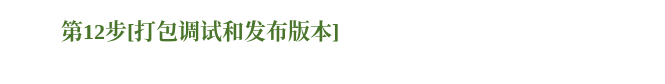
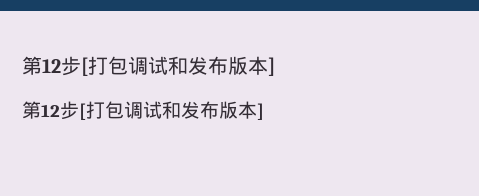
[61,20,339,43] 第12步[打包调试和发布版本] -> [22,56,275,76] [22,101,264,120] 第12步[打包调试和发布版本] // 第12步[打包调试和发布版本]

